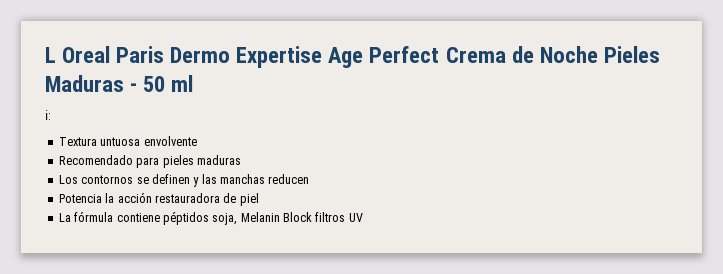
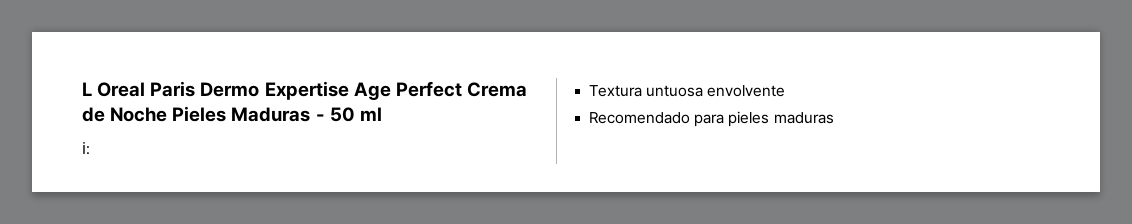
[58,174,310,187] [58,192,259,206] [58,211,363,225] // Los contornos se definen y las manchas reducen // Potencia la acción restauradora de piel // La fórmula contiene péptidos soja, Melanin Block filtros UV -> (834, 118) none

